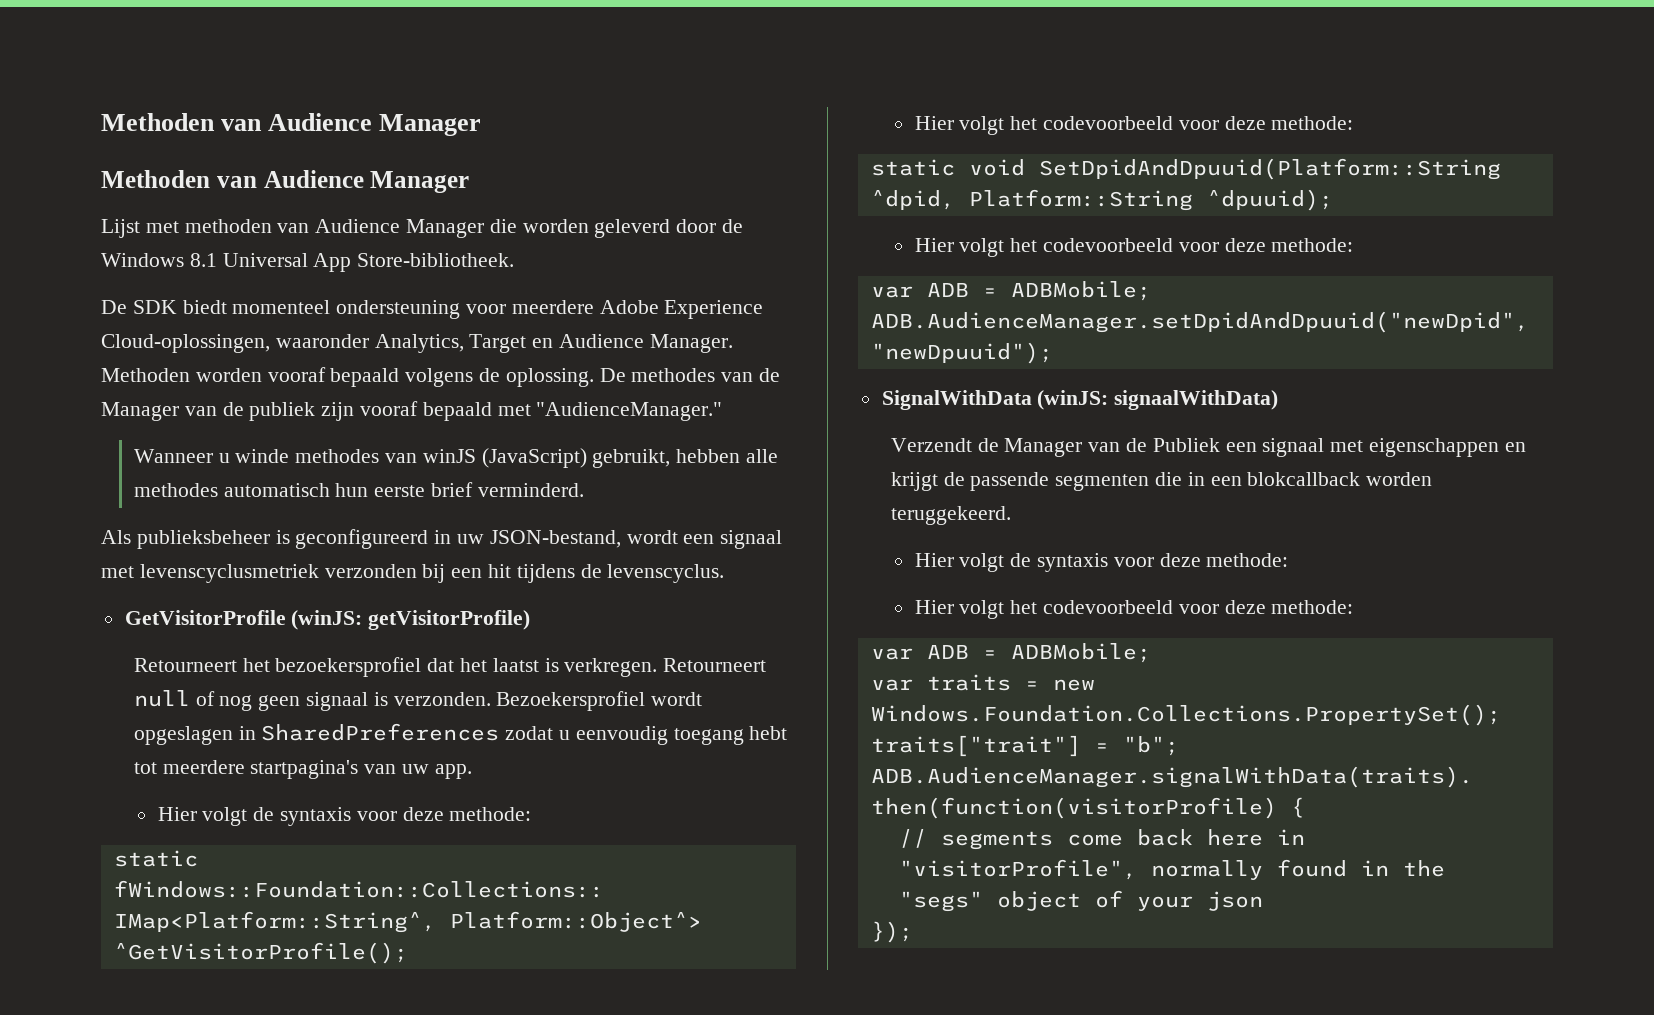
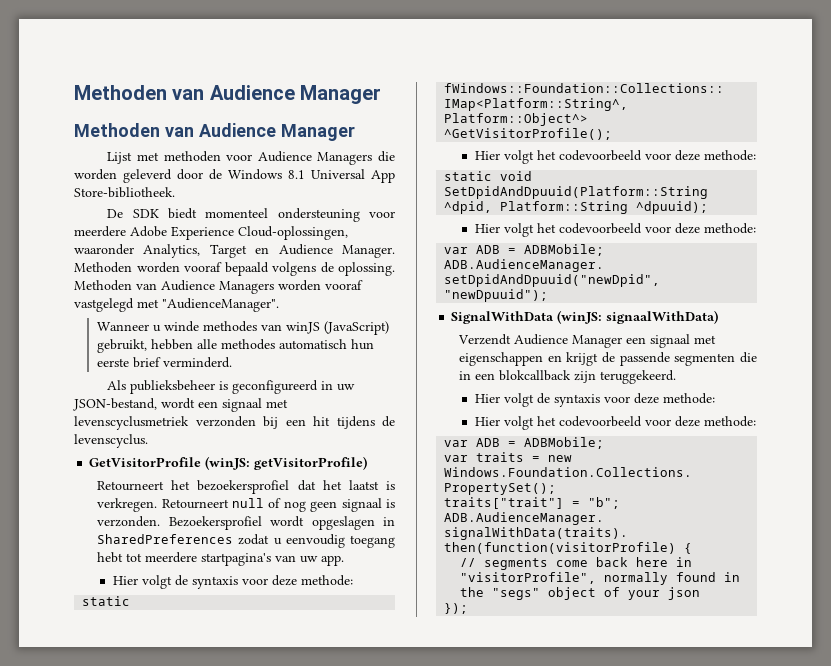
[277,219,485,238] van Audience Manager -> [226,151,373,165] voor Audience Managers
[599,368,781,382] [101,401,723,421] De methodes van de Manager van de publiek zijn vooraf bepaald met "AudienceManager." -> [74,280,363,294] [74,298,279,312] Methoden van Audience Managers worden vooraf vastgelegd met "AudienceManager".
[977,438,1220,457] de Manager van de Publiek -> [514,334,623,348] Audience Manager
[1366,472,1433,486] worden -> [574,371,597,383] zijn

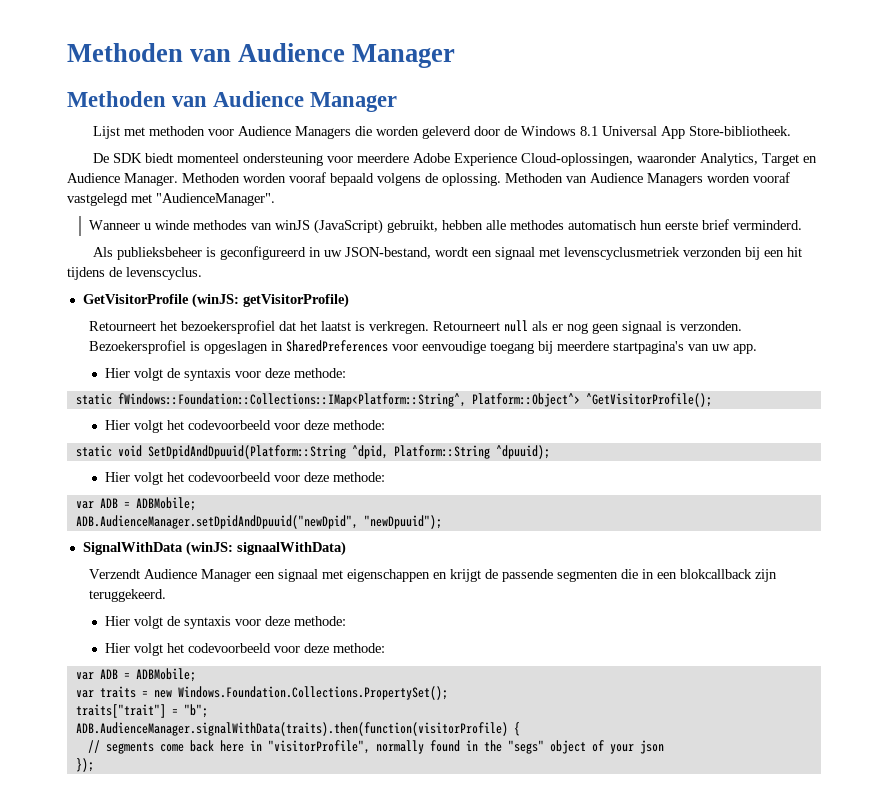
[268,498,282,508] of -> [531,321,563,331] als er
[270,516,305,527] wordt -> [189,341,200,351] is
[238,534,395,548] [97,552,143,563] zodat u eenvoudig toegang hebt tot -> [391,341,553,354] voor eenvoudige toegang bij

